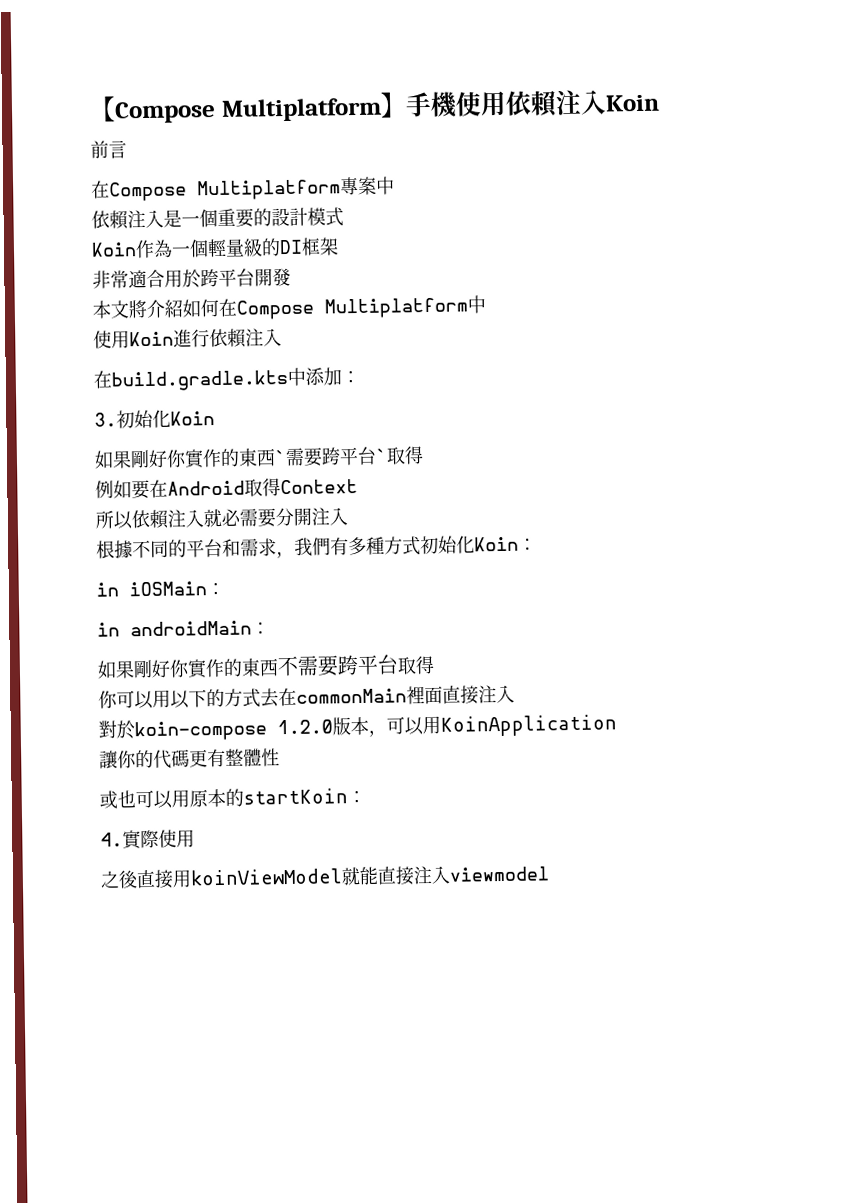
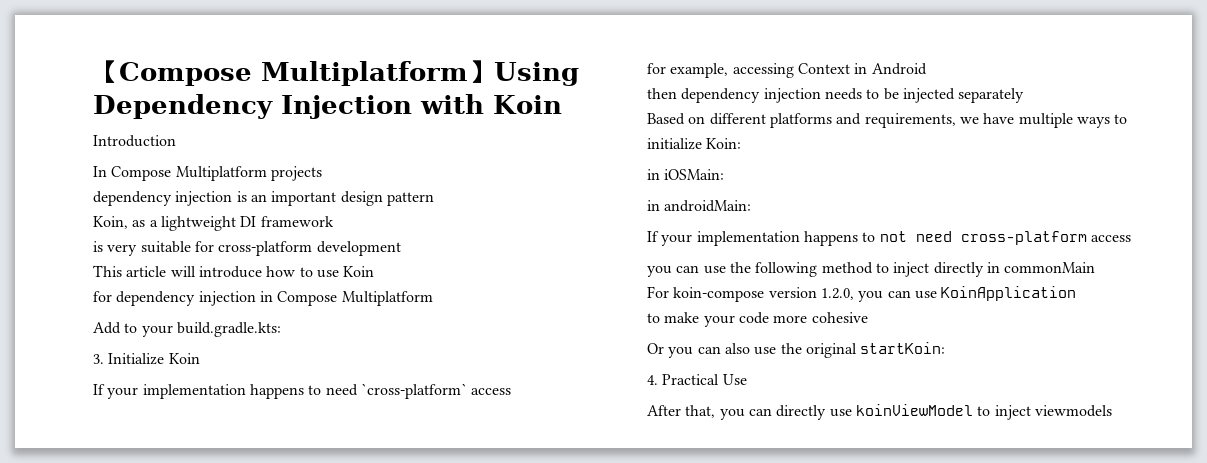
[404,89,660,118] [90,140,127,159] [91,176,395,202] [91,207,344,230] [91,237,339,259] [92,267,291,289] [92,295,486,320] [93,328,282,349] [93,367,360,392] 手機使用依賴注入Koin // 前言 // 在Compose Multiplatform專案中 // 依賴注入是一個重要的設計模式 // Koin作為一個輕量級的DI框架 // 非常適合用於跨平台開發 // 本文將介紹如何在Compose Multiplatform中 // 使用Koin進行依賴注入 // 在build.gradle.kts中添加： -> [494,62,579,86] [93,94,562,119] [93,135,176,147] [93,166,322,181] [93,191,434,206] [93,216,334,231] [93,241,401,256] [93,265,375,278] [93,291,433,306] [93,322,281,337] Using Dependency Injection with Koin // Introduction // In Compose Multiplatform projects // dependency injection is an important design pattern // Koin, as a lightweight DI framework // is very suitable for cross-platform development // This article will introduce how to use Koin // for dependency injection in Compose Multiplatform // Add to your build.gradle.kts:
[116,409,215,429] [94,446,424,469] [95,478,358,500] [95,507,348,530] [96,535,537,559] [96,581,225,597] [97,620,270,637] [97,654,435,679] [98,684,515,710] [98,714,617,742] [99,748,280,769] [99,788,366,809] [100,829,195,850] [100,865,549,889] 初始化Koin // 如果剛好你實作的東西`需要跨平台`取得 // 例如要在Android取得Context // 所以依賴注入就必需要分開注入 // 根據不同的平台和需求，我們有多種方式初始化Koin： // in iOSMain： // in androidMain： // 如果剛好你實作的東西不需要跨平台取得 // 你可以用以下的方式去在commonMain裡面直接注入 // 對於koin-compose 1.2.0版本，可以用KoinApplication // 讓你的代碼更有整體性 // 或也可以用原本的startKoin： // 4.實際使用 // 之後直接用koinViewModel就能直接注入viewmodel -> [108,353,200,365] [93,383,512,399] [647,63,927,78] [647,88,1025,103] [647,113,1128,128] [647,138,742,150] [647,169,725,180] [647,200,752,212] [647,231,1131,246] [647,262,1096,277] [647,286,1077,302] [647,312,868,327] [647,342,946,358] [647,374,747,385] [647,404,1112,420] Initialize Koin // If your implementation happens to need `cross-platform` access // for example, accessing Context in Android // then dependency injection needs to be injected separately // Based on different platforms and requirements, we have multiple ways to initialize Koin: // in iOSMain: // in androidMain: // If your implementation happens to not need cross-platform access // you can use the following method to inject directly in commonMain // For koin-compose version 1.2.0, you can use KoinApplication // to make your code more cohesive // Or you can also use the original startKoin: // 4. Practical Use // After that, you can directly use koinViewModel to inject viewmodels

